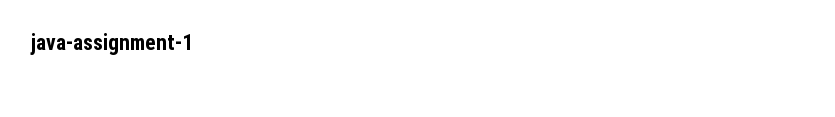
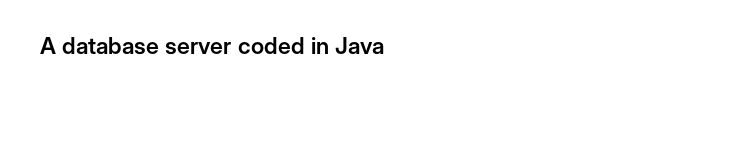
[30,33,193,55] java-assignment-1 -> [40,37,385,55] A database server coded in Java

